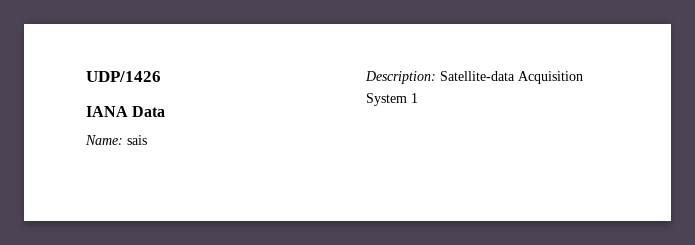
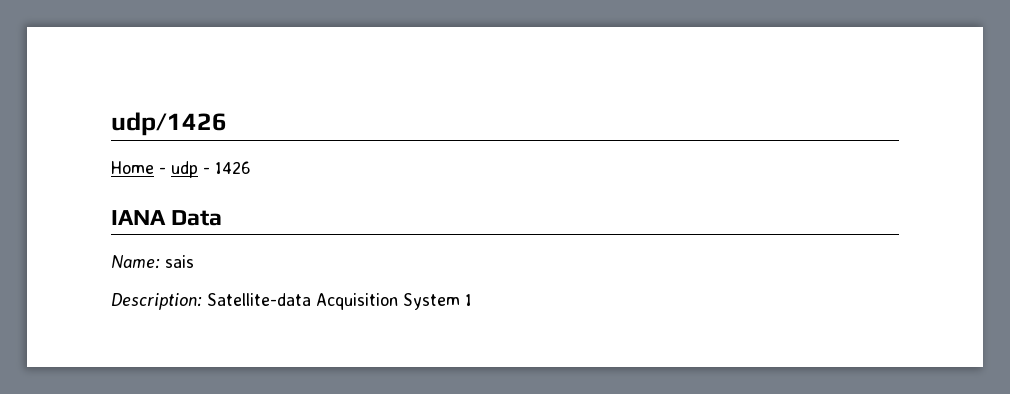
[86,71,161,82] UDP/1426 -> [111,112,227,136] [111,161,251,178] udp/1426 // Home - udp - 1426

